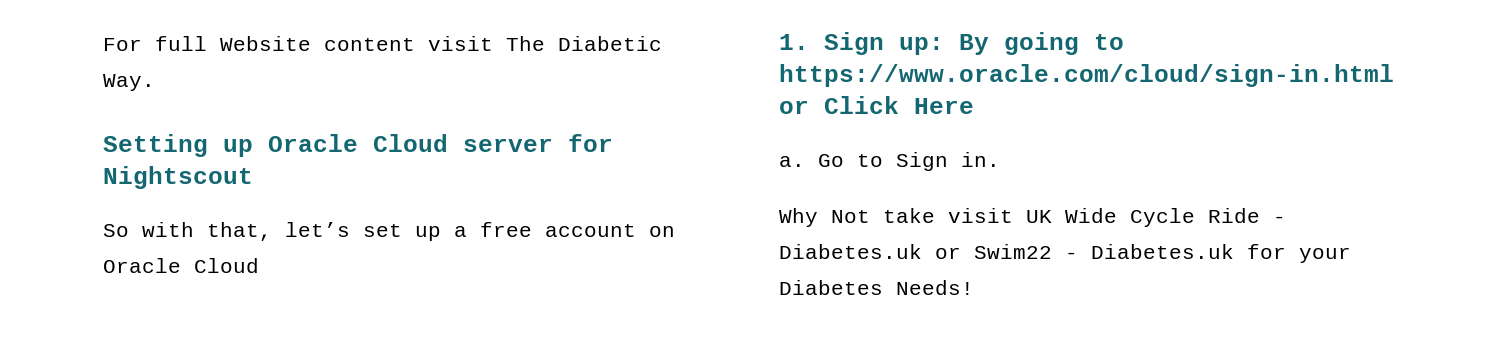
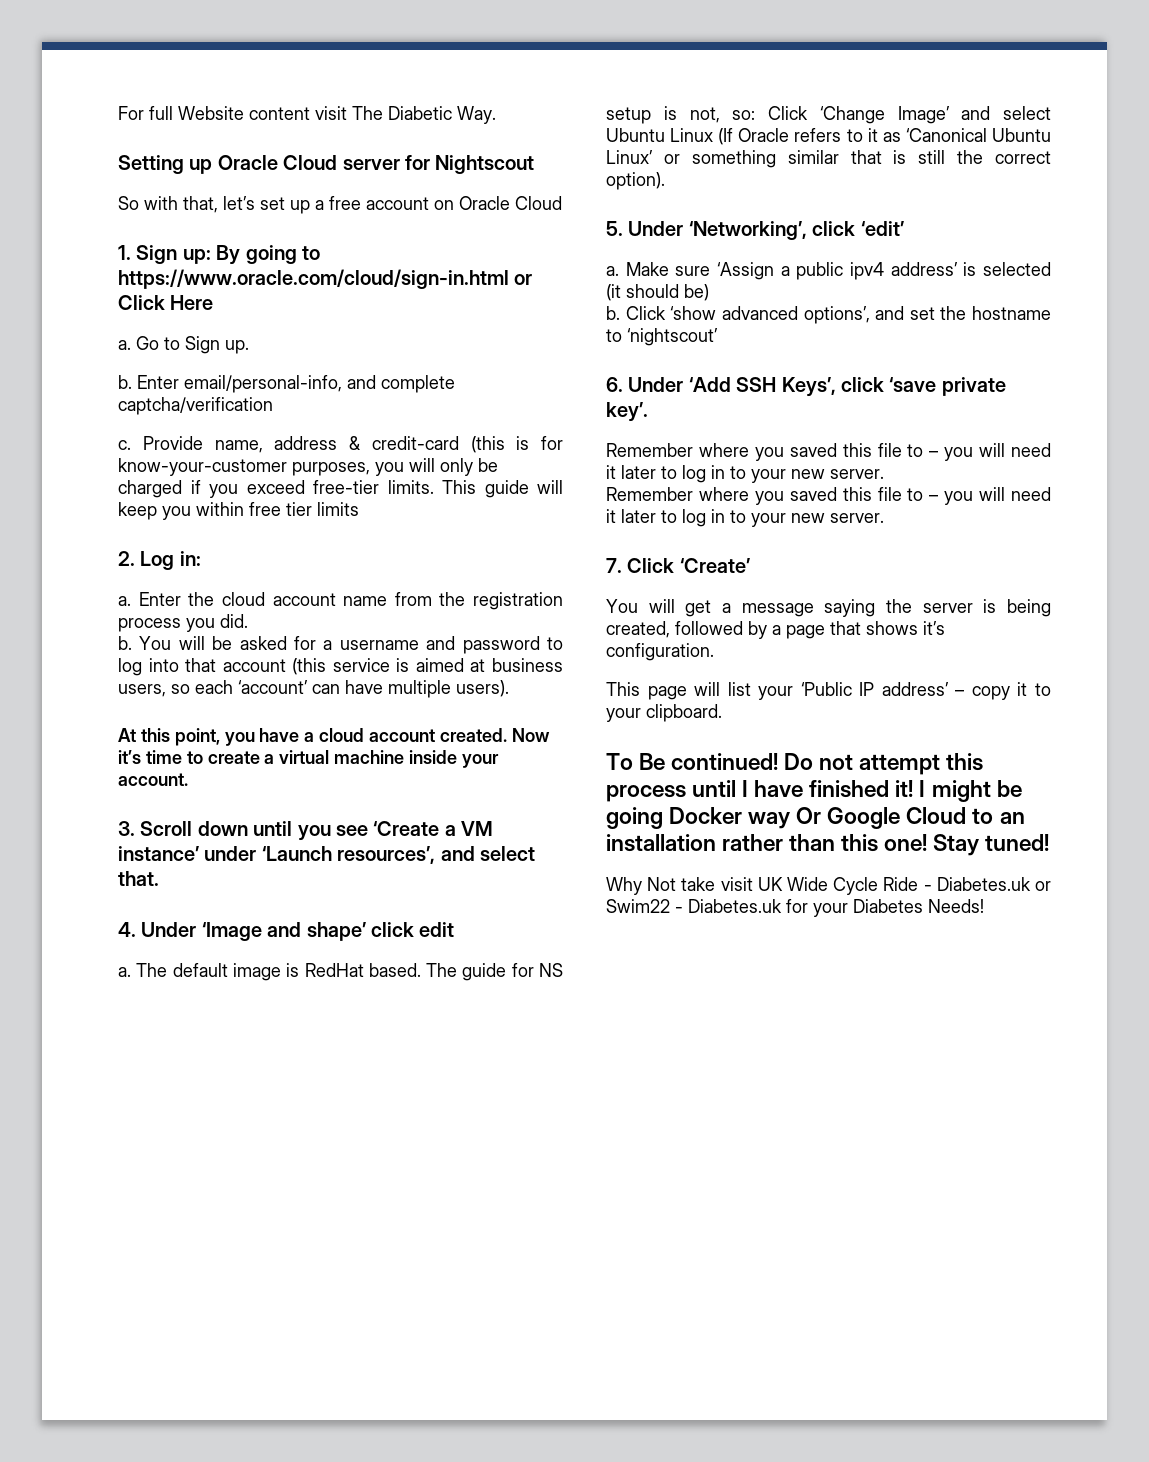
[961,152,1000,167] in. -> [225,340,249,354] [118,375,455,393] [118,397,273,415] [118,436,563,453] [118,458,498,476] [118,480,563,498] [118,502,359,520] [118,551,201,570] [118,592,563,610] [118,614,248,632] [118,636,563,654] [118,658,563,676] [118,680,509,698] [118,728,550,746] [118,750,499,768] [118,773,188,786] [118,821,494,841] [118,846,535,864] [118,871,159,886] [118,922,455,941] [118,963,563,981] [606,106,1051,124] [606,128,1051,145] [606,150,1051,168] [606,172,665,190] [606,221,904,240] [606,262,1051,280] [606,284,709,301] [606,306,1051,324] [606,328,718,346] [606,377,1006,397] [606,402,648,422] [606,443,1051,461] [606,465,884,483] [606,487,1051,505] [606,509,884,527] [606,558,750,573] [606,599,1051,617] [606,621,945,639] [606,643,714,661] [606,682,1051,700] [606,704,722,722] [606,753,984,775] [606,780,1022,802] [606,807,1025,829] [606,834,1050,856] up. // b. Enter email/personal-info, and complete captcha/verification // c. Provide name, address & credit-card (this is for know-your-customer purposes, you will only be charged if you exceed free-tier limits. This guide will keep you within free tier limits // 2. Log in: // a. Enter the cloud account name from the registration process you did. // b. You will be asked for a username and password to log into that account (this service is aimed at business users, so each ‘account’ can have multiple users). // At this point, you have a cloud account created. Now it’s time to create a virtual machine inside your account. // 3. Scroll down until you see ‘Create a VM instance’ under ‘Launch resources’, and select that. // 4. Under ‘Image and shape’ click edit // a. The default image is RedHat based. The guide for NS setup is not, so: Click ‘Change Image’ and select Ubuntu Linux (If Oracle refers to it as ‘Canonical Ubuntu Linux’ or something similar that is still the correct option). // 5. Under ‘Networking’, click ‘edit’ // a. Make sure ‘Assign a public ipv4 address’ is selected (it should be) // b. Click ‘show advanced options’, and set the hostname to ‘nightscout’ // 6. Under ‘Add SSH Keys’, click ‘save private key’. // Remember where you saved this file to – you will need it later to log in to your new server. // Remember where you saved this file to – you will need it later to log in to your new server. // 7. Click ‘Create’ // You will get a message saying the server is being created, followed by a page that shows it’s configuration. // This page will list your ‘Public IP address’ – copy it to your clipboard. // To Be continued! Do not attempt this process until I have finished it! I might be going Docker way Or Google Cloud to an installation rather than this one! Stay tuned!

